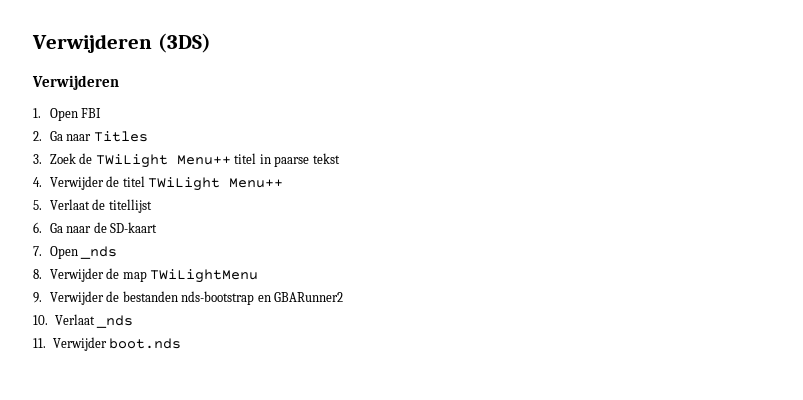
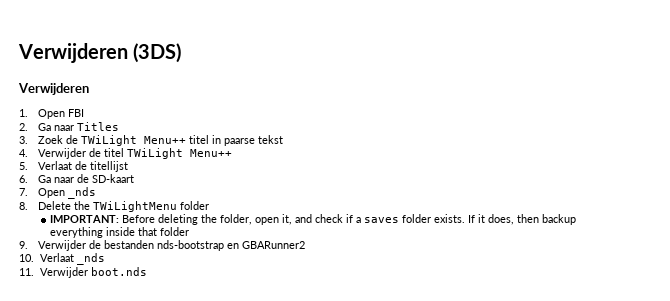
[49,268,259,283] Verwijder de map TWiLightMenu -> [38,201,210,212] [50,214,577,225] [50,227,190,238] Delete the TWiLightMenu folder // IMPORTANT: Before deleting the folder, open it, and check if a saves folder exists. If it does, then backup everything inside that folder

